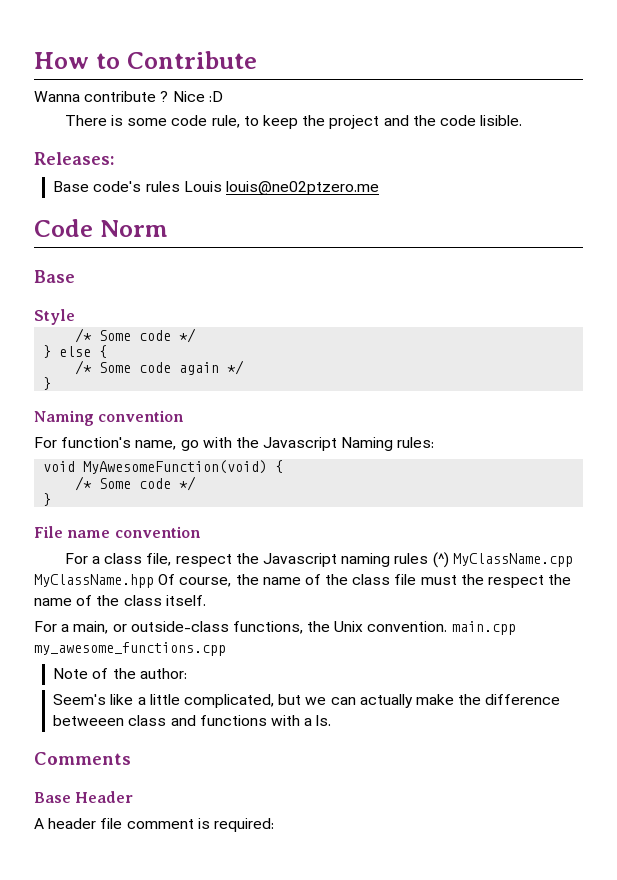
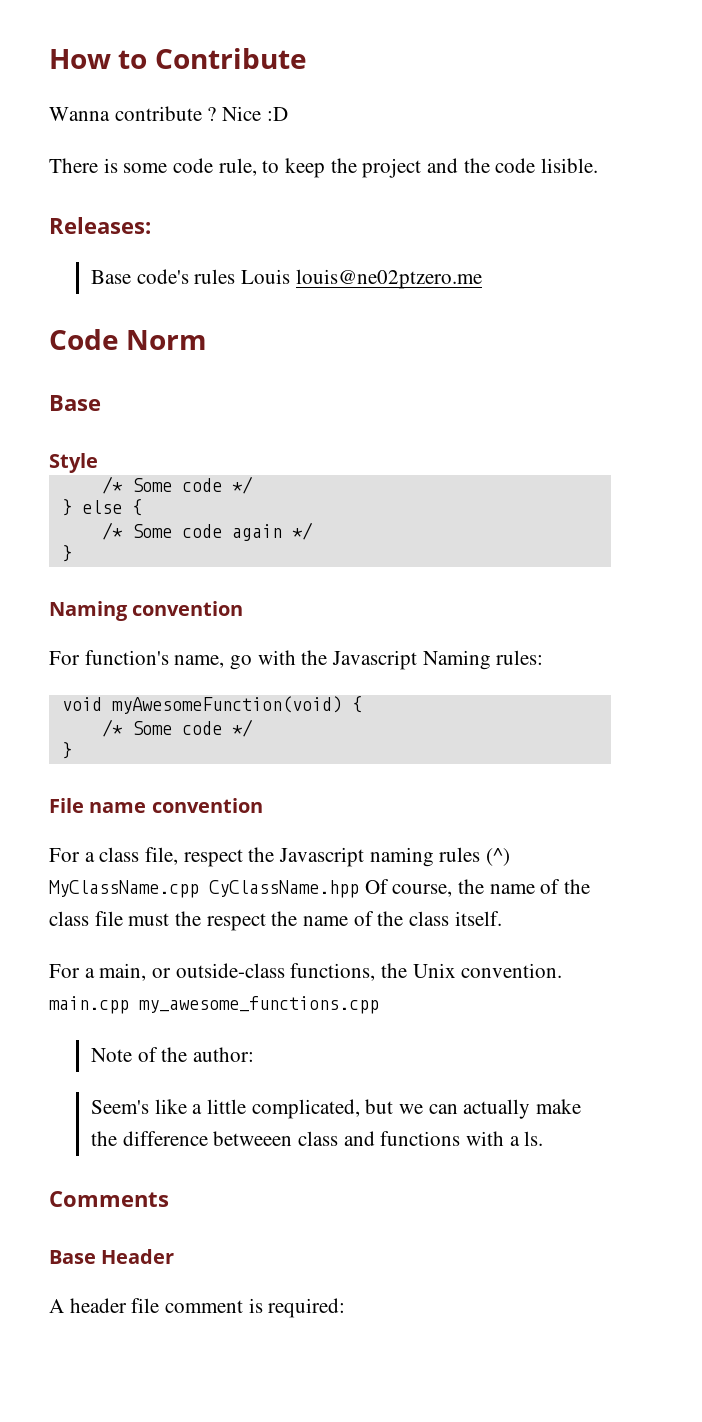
[83,460,268,474] MyAwesomeFunction(void) -> [111,696,342,714] myAwesomeFunction(void)
[34,574,154,588] MyClassName.hpp -> [209,880,359,898] CyClassName.hpp

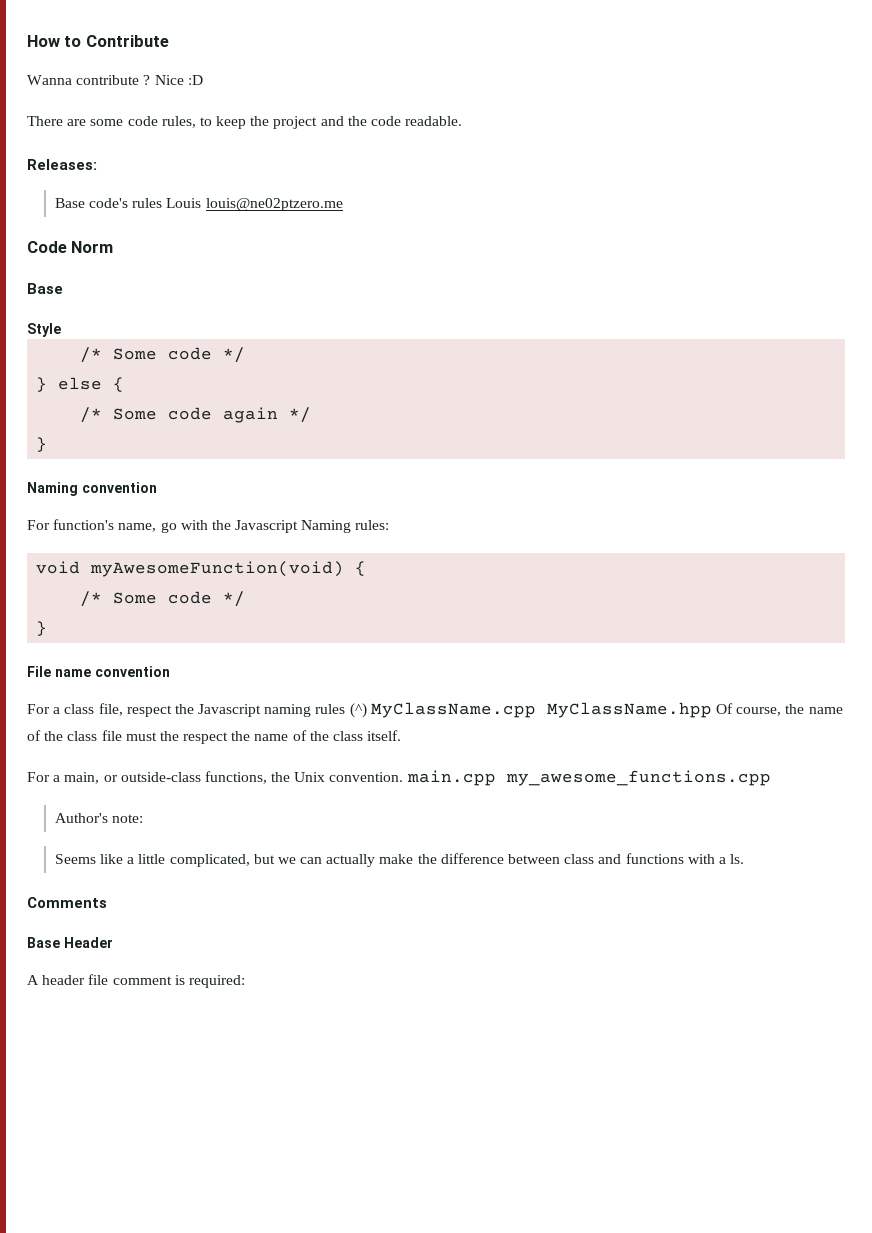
[103,158,118,173] is -> [67,119,87,126] are
[218,158,257,176] rule, -> [161,116,196,128] rules,
[541,158,599,173] lisible. -> [405,116,463,126] readable.
[209,880,359,898] CyClassName.hpp -> [546,702,712,718] MyClassName.hpp
[90,1047,254,1062] [90,1100,149,1114] Note of the author: // Seem's -> [54,813,143,823] [54,854,96,864] Author's note: // Seems
[213,1131,293,1146] betweeen -> [508,854,561,864] between

